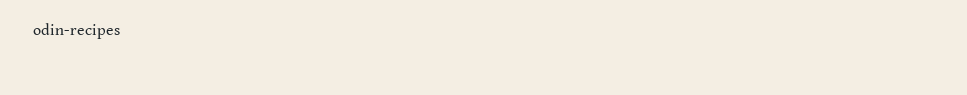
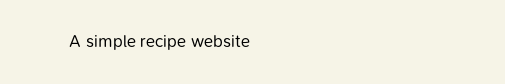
[33,23,120,39] odin-recipes -> [69,35,250,50] A simple recipe website

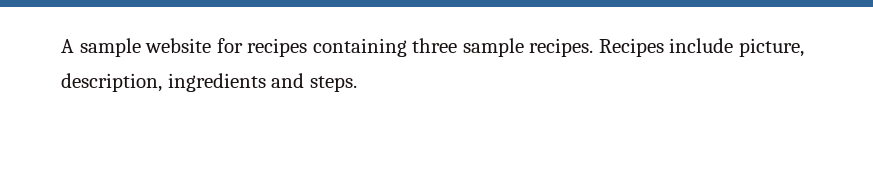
[85,35,250,50] simple recipe website -> [79,38,804,57] [61,73,357,92] sample website for recipes containing three sample recipes. Recipes include picture, description, ingredients and steps.

